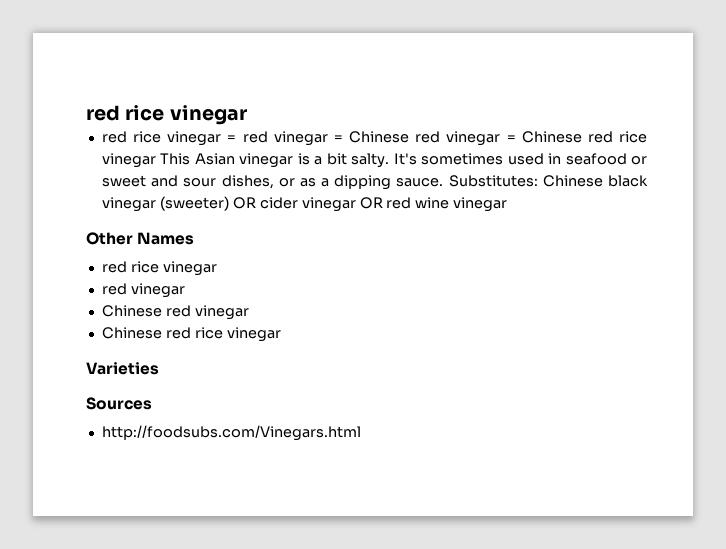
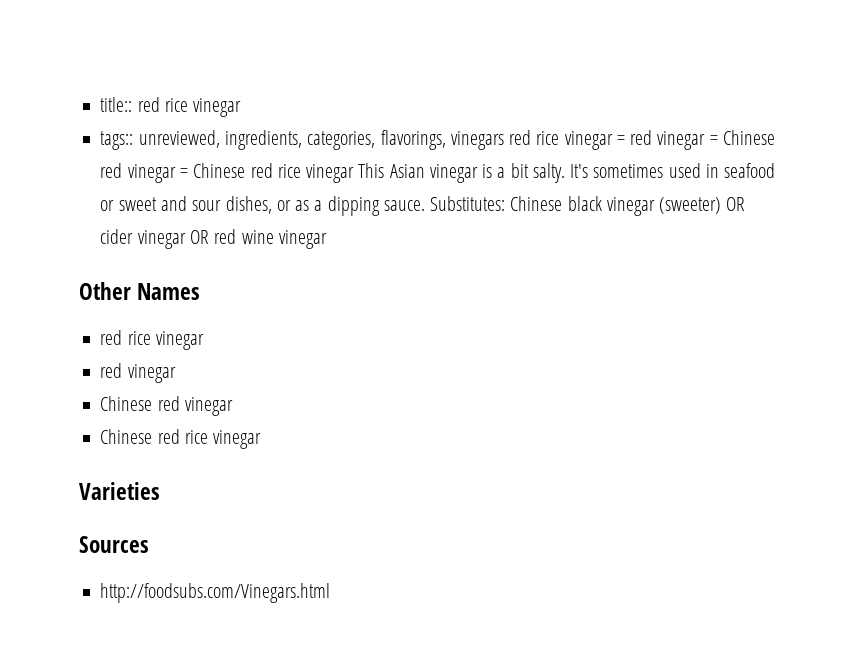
[86,105,247,125] red rice vinegar // -> [100,97,242,117] [100,130,504,150] title:: red rice vinegar // tags:: unreviewed, ingredients, categories, flavorings, vinegars

